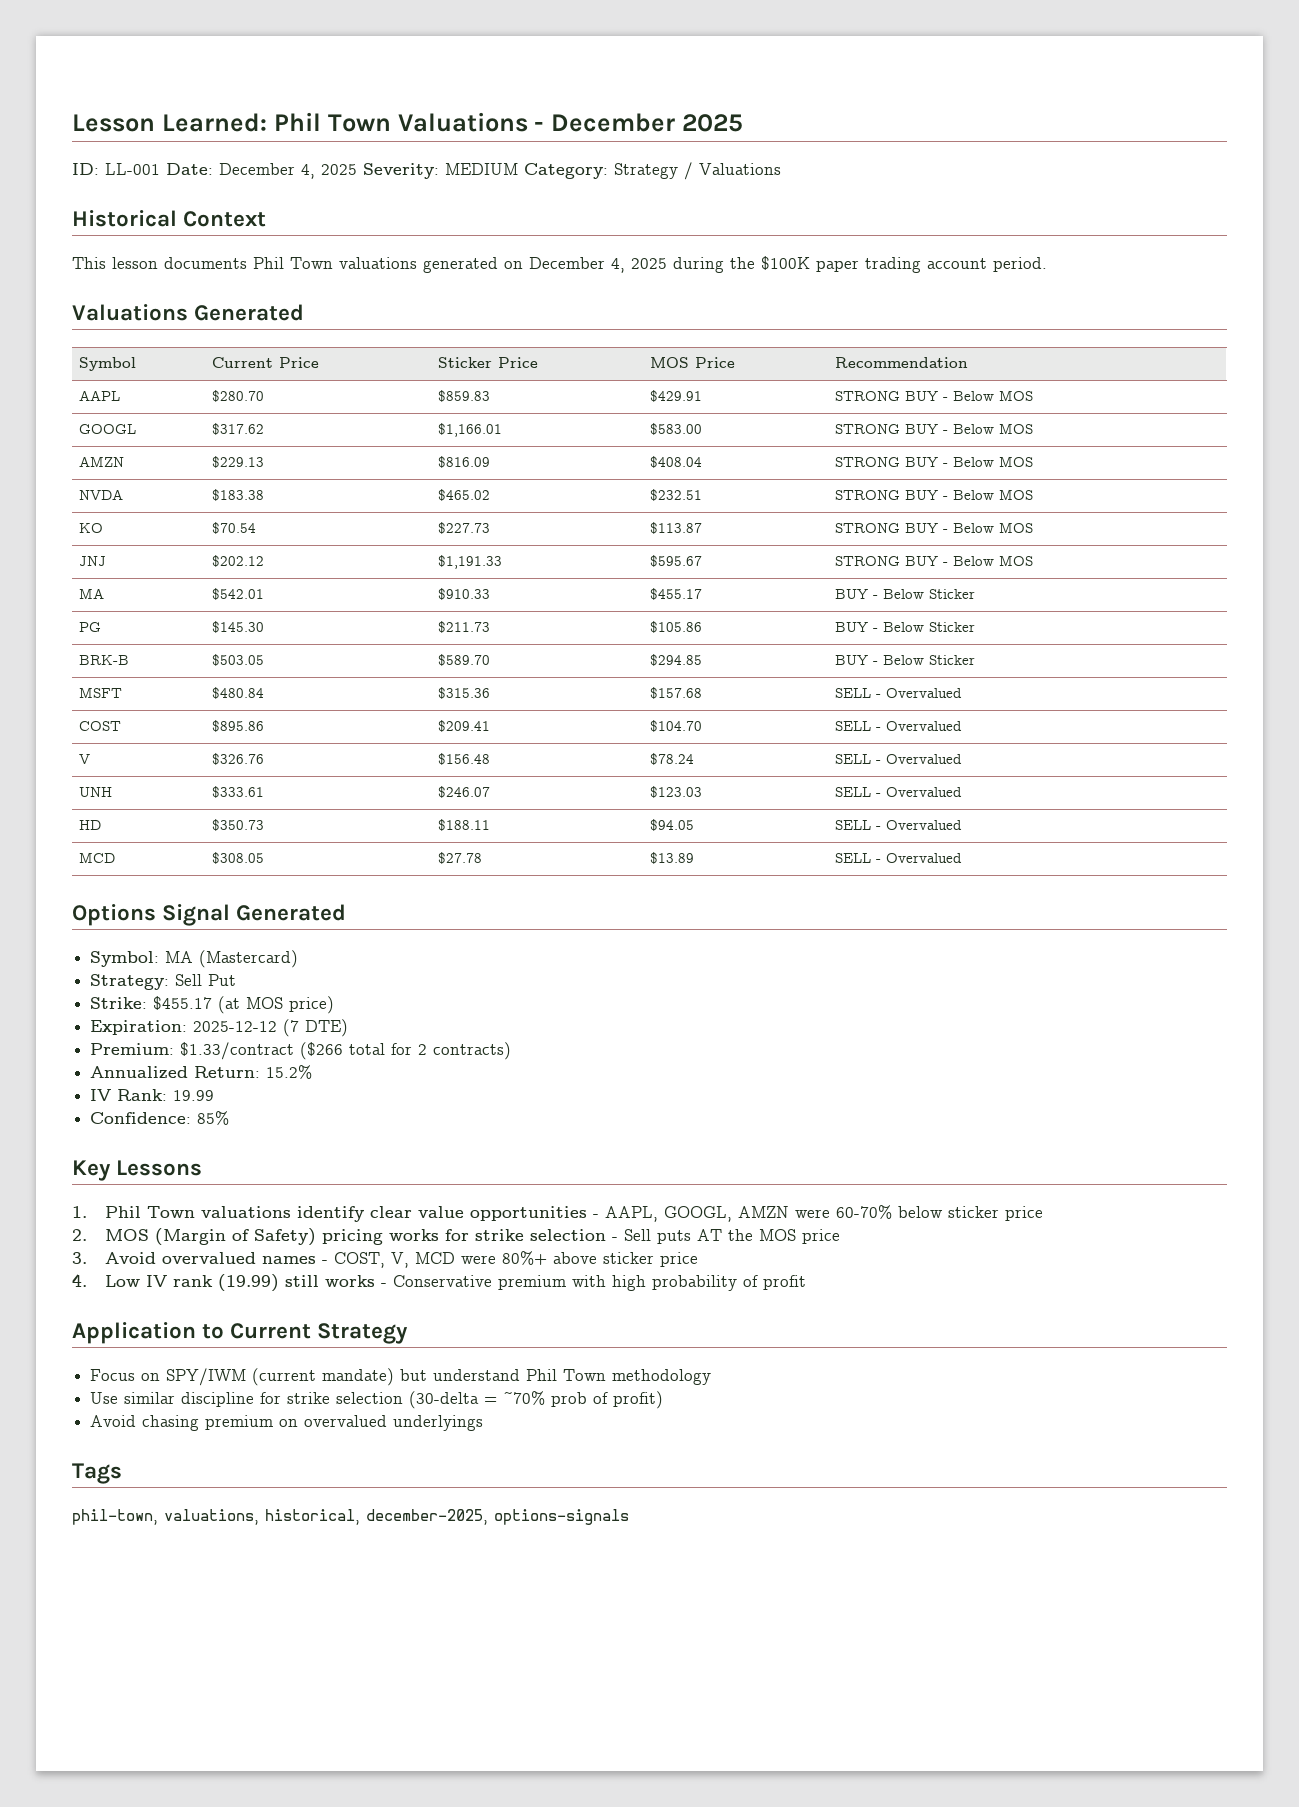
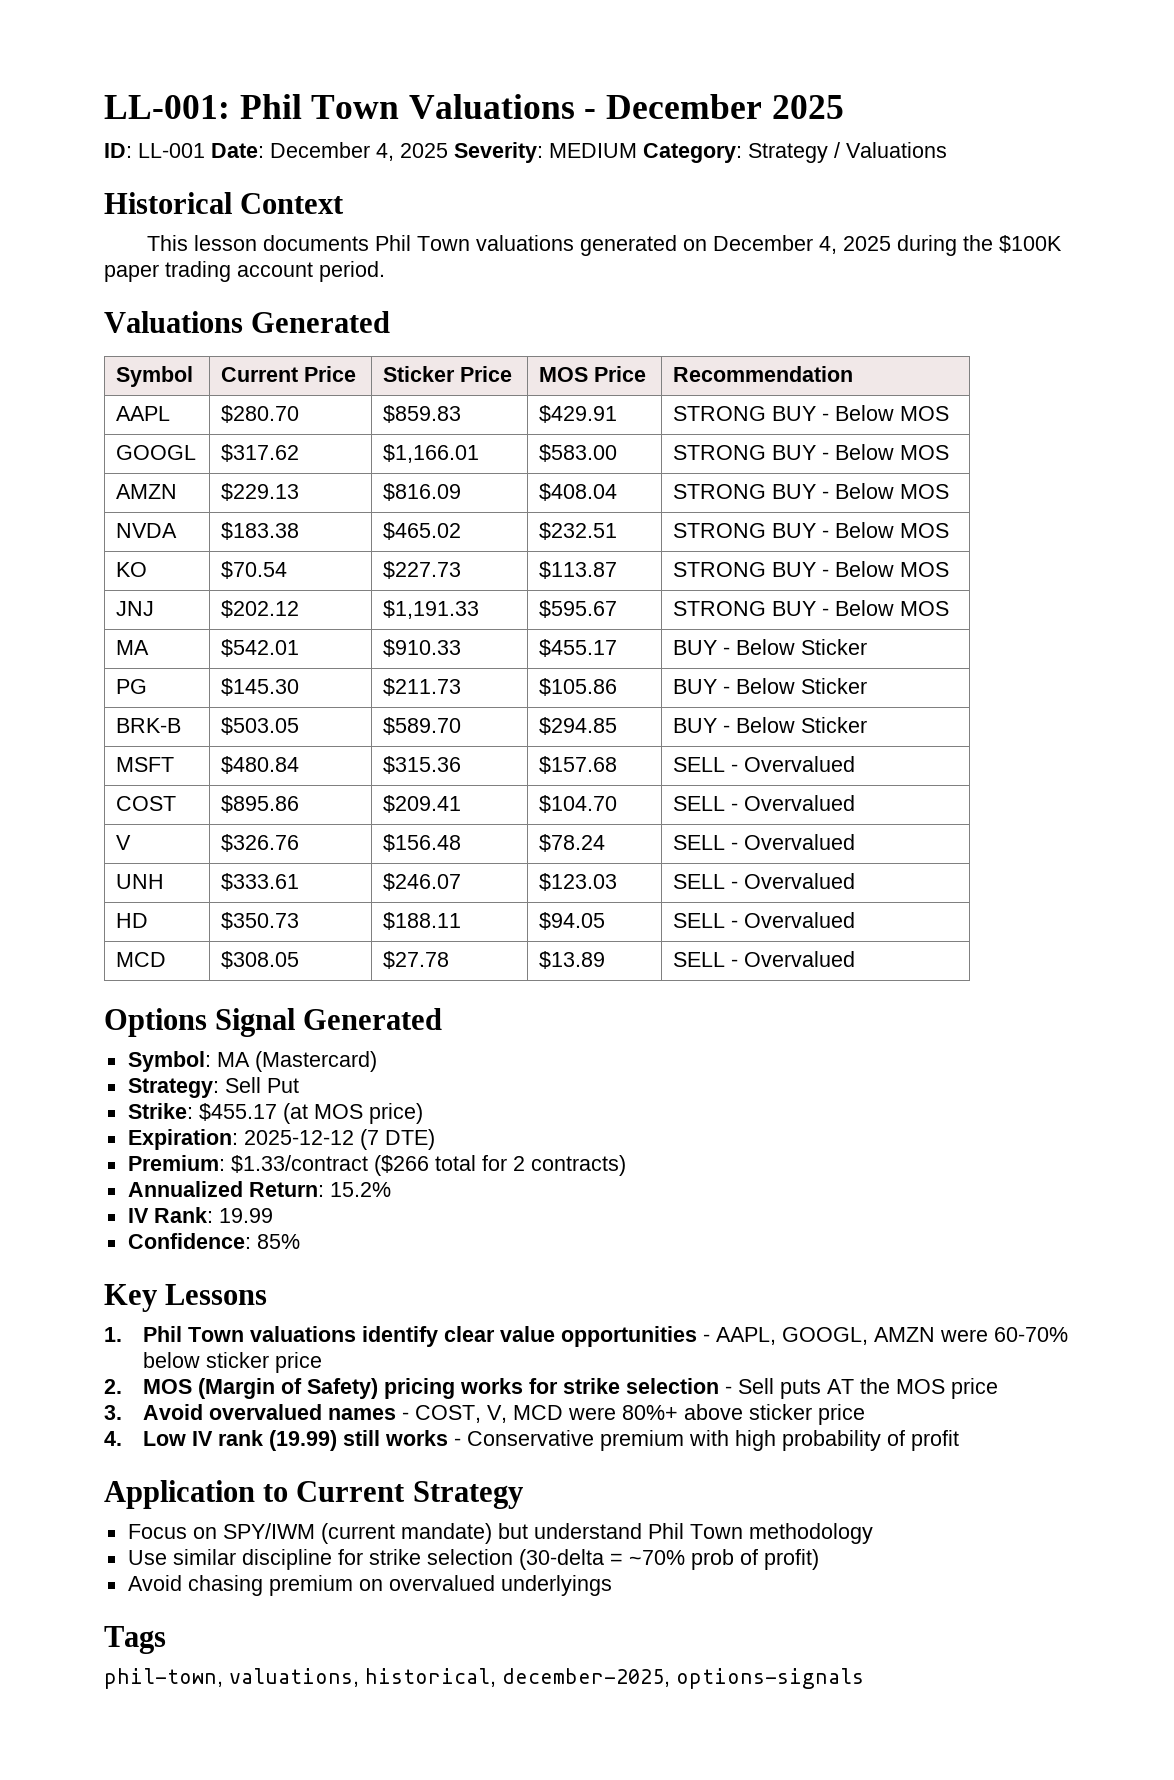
[72,113,267,132] Lesson Learned: -> [104,95,230,119] LL-001:

